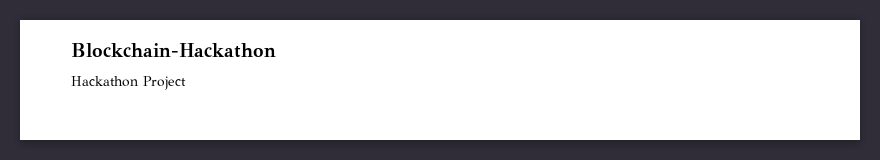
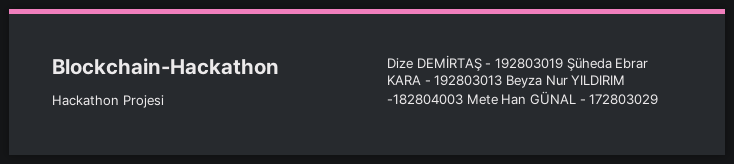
[143,76,186,90] Project -> [122,95,164,108] [387,55,649,71] [387,75,626,88] [387,91,659,105] Projesi // Dize DEMİRTAŞ - 192803019 Şüheda Ebrar KARA - 192803013 Beyza Nur YILDIRIM -182804003 Mete Han GÜNAL - 172803029

